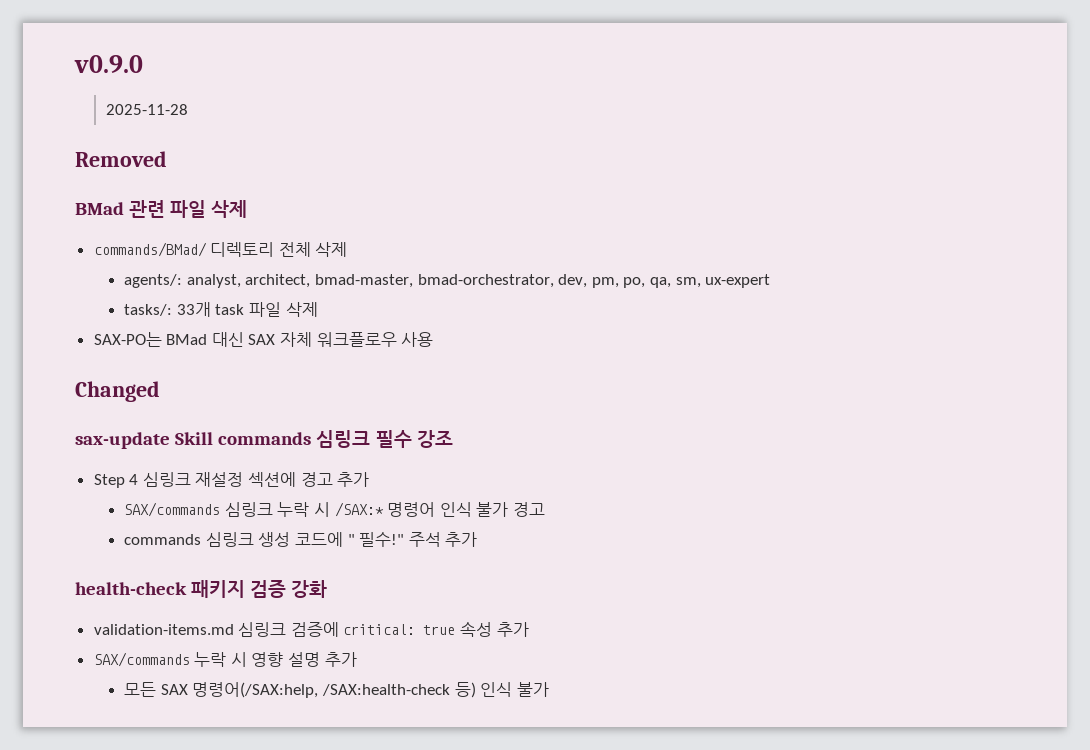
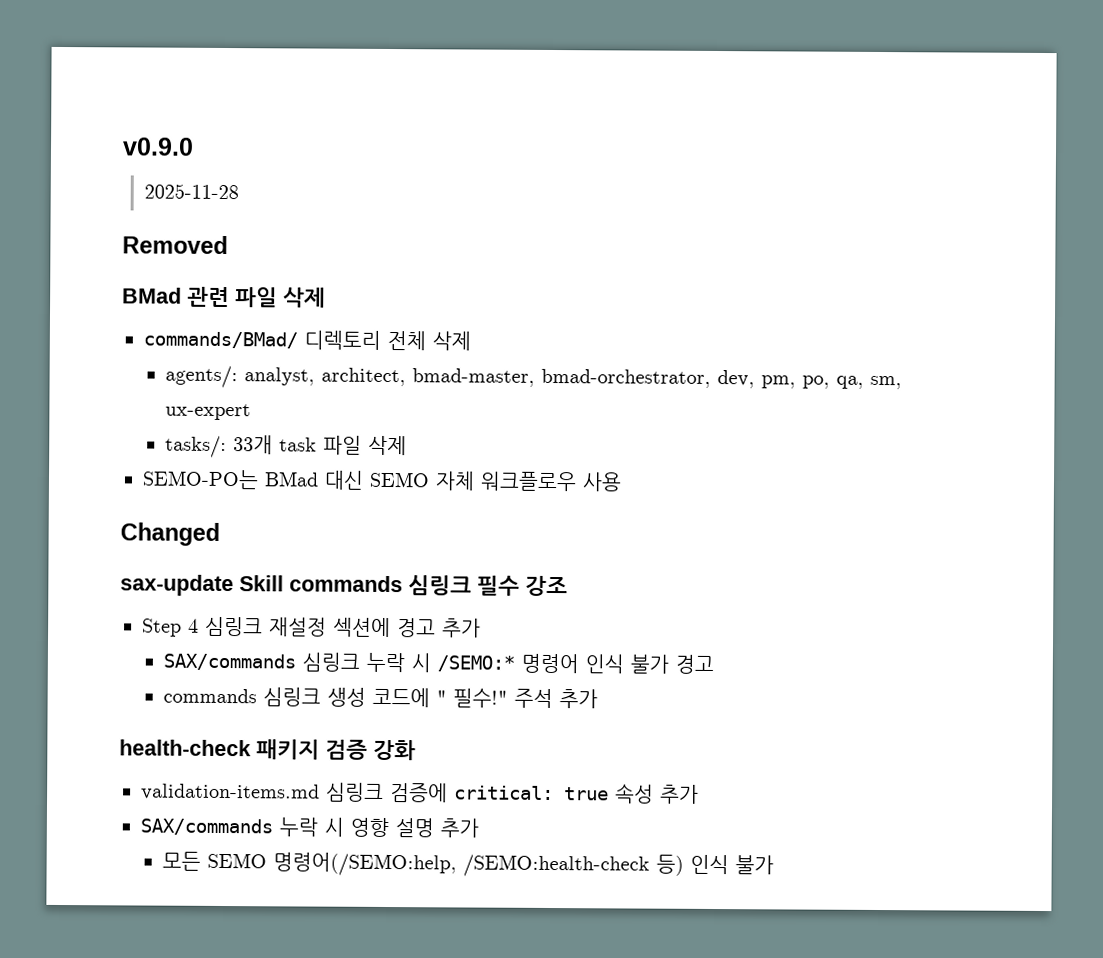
[93,332,162,347] SAX-PO는 -> [142,469,259,490] SEMO-PO는
[248,334,276,345] SAX -> [369,471,430,488] SEMO
[334,502,384,517] /SAX:* -> [437,655,516,672] /SEMO:*
[160,682,451,698] SAX 명령어(/SAX:help, /SAX:health-check -> [207,852,651,878] SEMO 명령어(/SEMO:help, /SEMO:health-check

